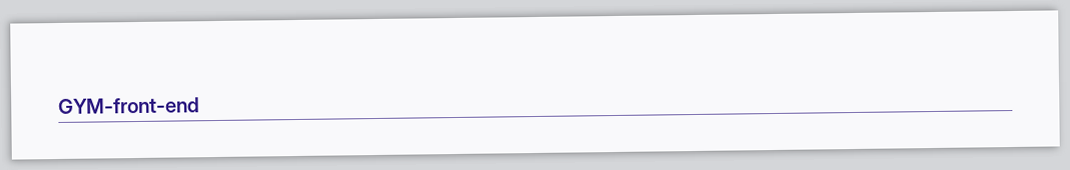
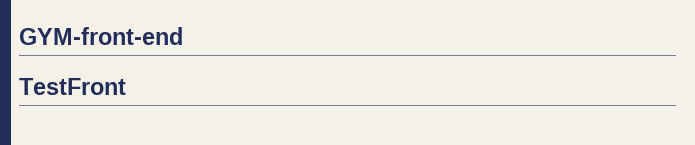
(200, 105) none -> [19,78,126,95] // TestFront

